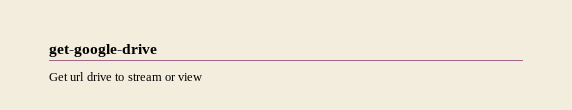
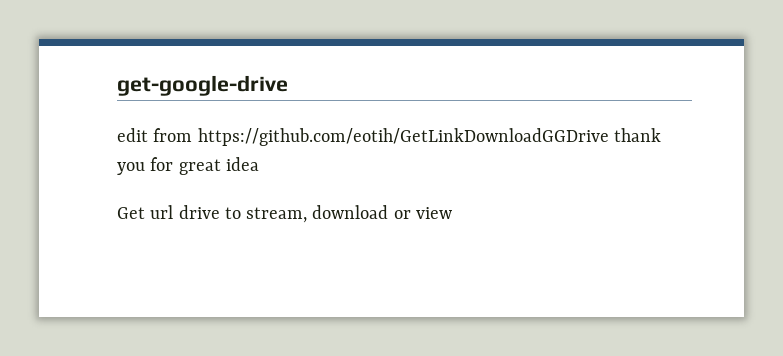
(157, 50) none -> [117,128,661,146] [117,157,259,175] // edit from https://github.com/eotih/GetLinkDownloadGGDrive thank you for great idea
[127,73,162,81] stream -> [246,205,389,223] stream, download

